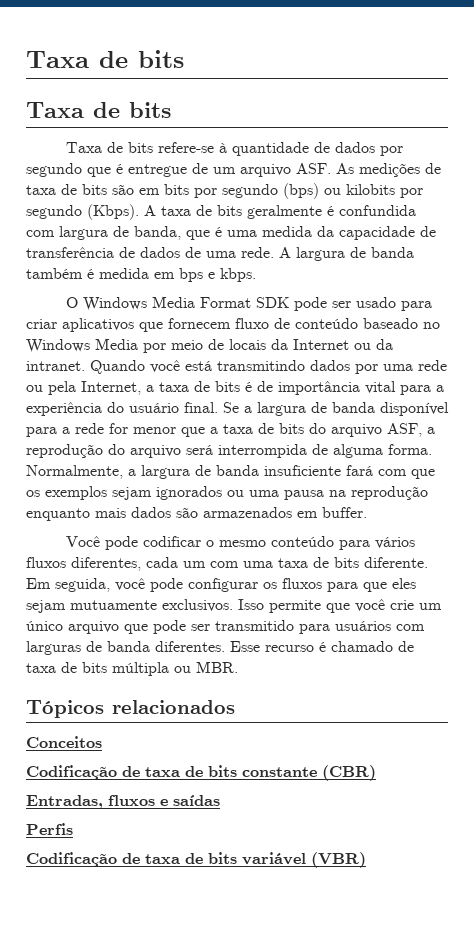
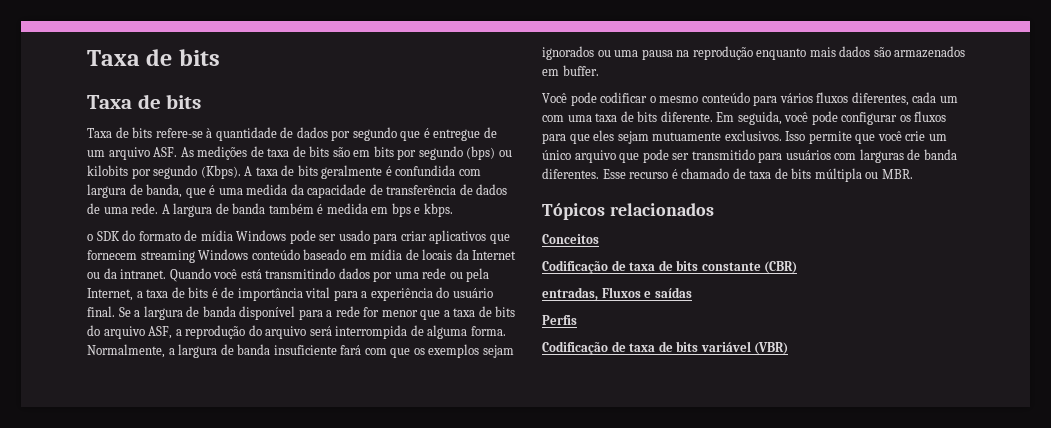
[66,296,290,311] O Windows Media Format SDK -> [87,230,287,241] o SDK do formato de mídia Windows
[235,318,440,329] [26,338,203,353] fluxo de conteúdo baseado no Windows Media por meio -> [140,249,403,263] streaming Windows conteúdo baseado em mídia
[26,795,155,809] Entradas, fluxos -> [542,287,641,301] entradas, Fluxos

